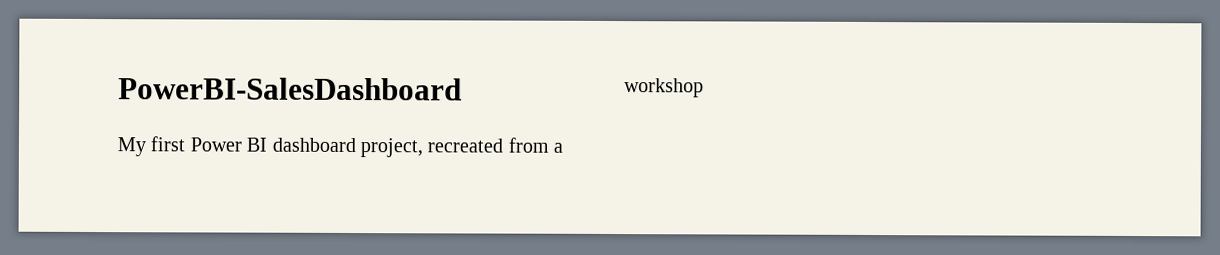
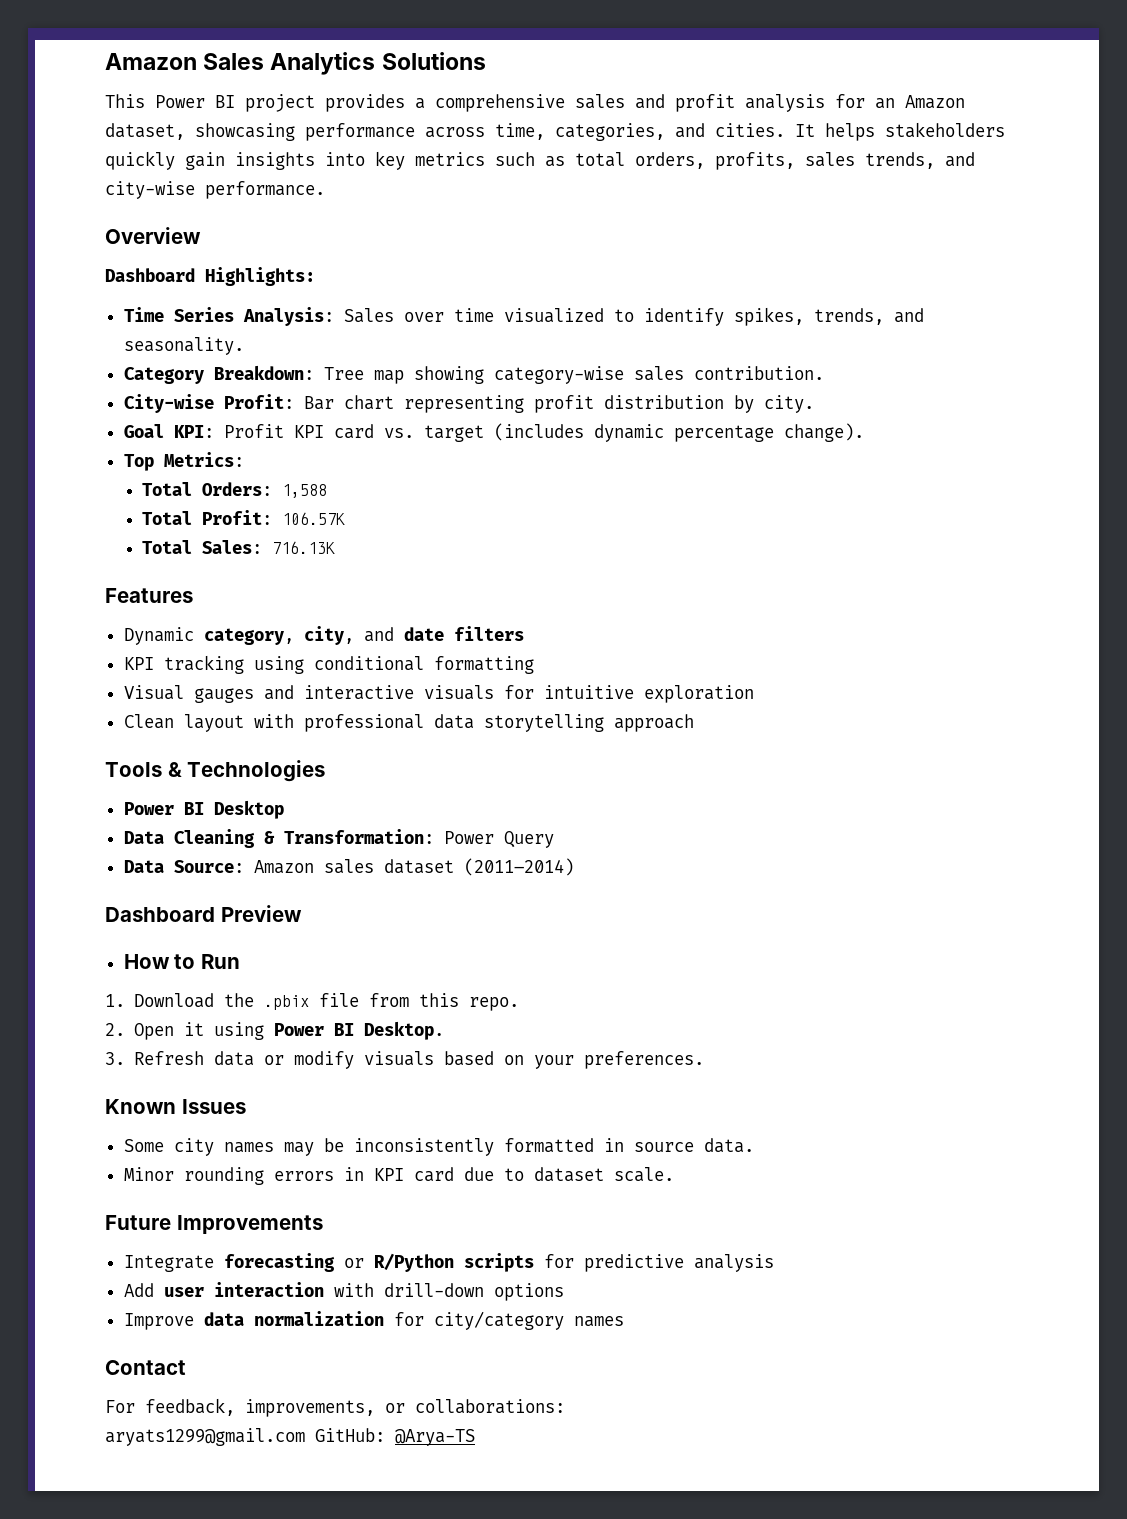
[118,77,462,101] [117,136,564,158] [624,78,704,98] PowerBI-SalesDashboard // My first Power BI dashboard project, recreated from a workshop -> [105,52,486,75] [105,94,965,112] [105,122,1005,141] [105,151,975,170] [105,181,325,199] [105,227,201,244] [105,267,315,286] [123,307,924,326] [123,337,244,355] [123,365,824,384] [123,394,814,413] [123,423,864,442] [123,452,244,471] [142,482,328,498] [142,510,346,525] [142,540,336,554] [105,588,193,603] [123,626,524,645] [123,655,534,674] [123,685,754,703] [123,714,694,732] [105,760,326,782] [123,800,284,819] [123,829,554,848] [123,858,574,876] [105,905,302,922] [123,954,240,969] [105,993,519,1011] [105,1021,444,1040] [105,1051,704,1069] [105,1099,246,1114] [123,1138,754,1156] [123,1167,674,1185] [105,1215,323,1234] [123,1253,774,1272] [123,1282,564,1301] [123,1311,624,1330] [105,1360,186,1375] [105,1398,565,1417] [105,1428,475,1446] Amazon Sales Analytics Solutions // This Power BI project provides a comprehensive sales and profit analysis for an Amazon dataset, showcasing performance across time, categories, and cities. It helps stakeholders quickly gain insights into key metrics such as total orders, profits, sales trends, and city-wise performance. // Overview // Dashboard Highlights: // Time Series Analysis: Sales over time visualized to identify spikes, trends, and seasonality. // Category Breakdown: Tree map showing category-wise sales contribution. // City-wise Profit: Bar chart representing profit distribution by city. // Goal KPI: Profit KPI card vs. target (includes dynamic percentage change). // Top Metrics: // Total Orders: 1,588 // Total Profit: 106.57K // Total Sales: 716.13K // Features // Dynamic category, city, and date filters // KPI tracking using conditional formatting // Visual gauges and interactive visuals for intuitive exploration // Clean layout with professional data storytelling approach // Tools & Technologies // Power BI Desktop // Data Cleaning & Transformation: Power Query // Data Source: Amazon sales dataset (2011–2014) // Dashboard Preview // How to Run // 1. Download the .pbix file from this repo. // 2. Open it using Power BI Desktop. // 3. Refresh data or modify visuals based on your preferences. // Known Issues // Some city names may be inconsistently formatted in source data. // Minor rounding errors in KPI card due to dataset scale. // Future Improvements // Integrate forecasting or R/Python scripts for predictive analysis // Add user interaction with drill-down options // Improve data normalization for city/category names // Contact // For feedback, improvements, or collaborations: // aryats1299@gmail.com GitHub: @Arya-TS

